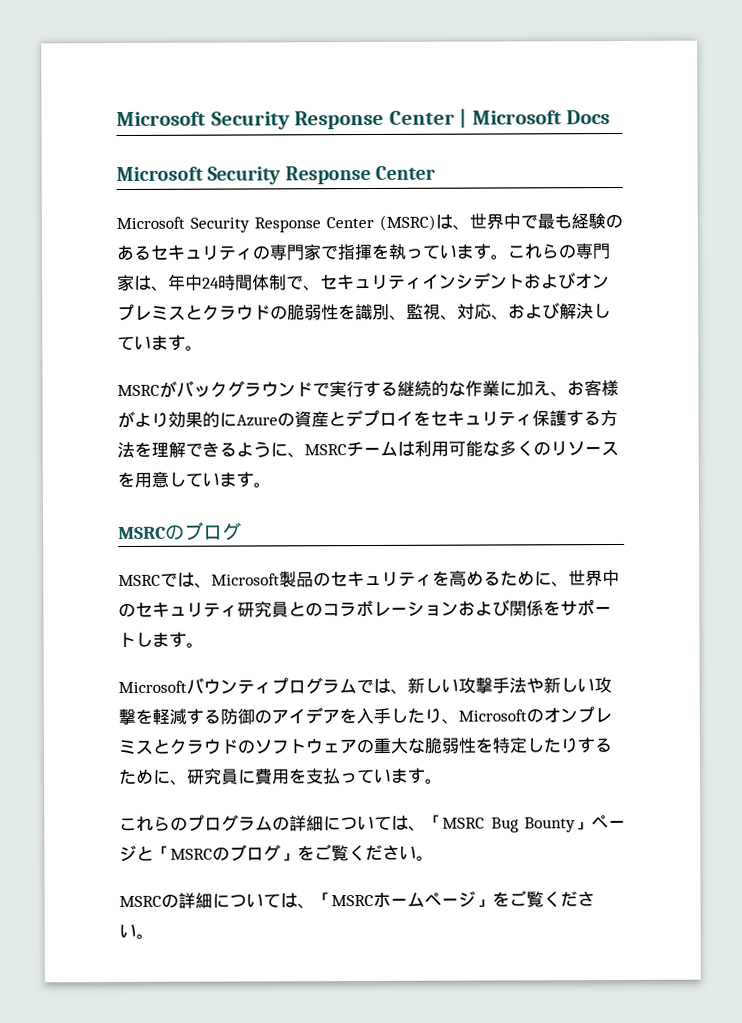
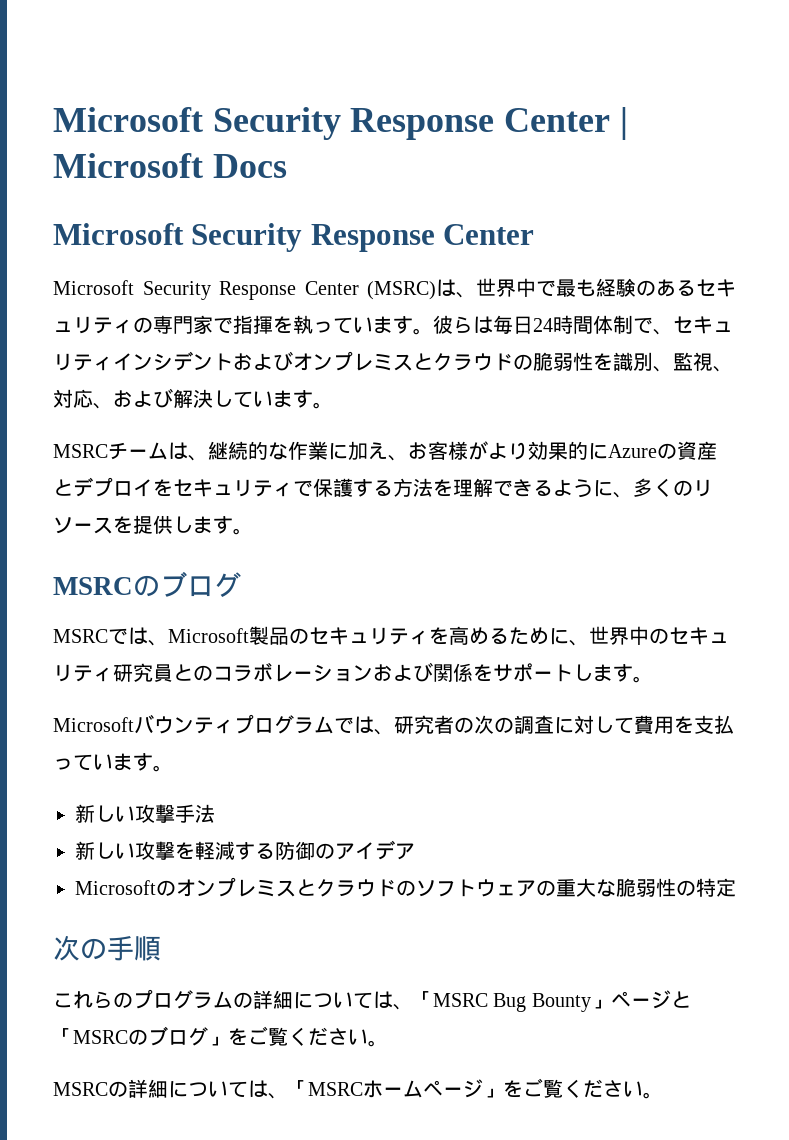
[507,243,610,260] [117,273,203,292] これらの専門家は、年中 -> [433,315,533,334] 彼らは毎日
[159,380,398,398] がバックグラウンドで実行する -> [108,442,208,461] チームは、
(533, 419) none -> [293,480,313,497] で
[304,440,500,457] MSRCチームは利用可能な -> (633, 495) none
[134,471,220,488] 用意してい -> [133,515,193,534] 提供し
(408, 691) none -> [394,715,734,734] [53,753,173,772] 研究者の次の調査に対して費用を支払っています。 //
[526,677,544,694] や -> (215, 813) //
[339,707,459,725] を入手したり、 -> (415, 851) //
[475,737,493,753] を -> [676,880,696,896] の
[526,737,612,754] [119,767,443,785] したりするために、研究員に費用を支払っています。 -> [53,935,161,961] // 次の手順

